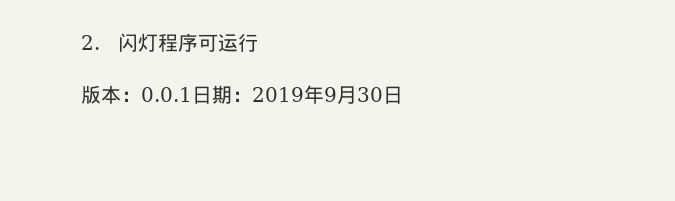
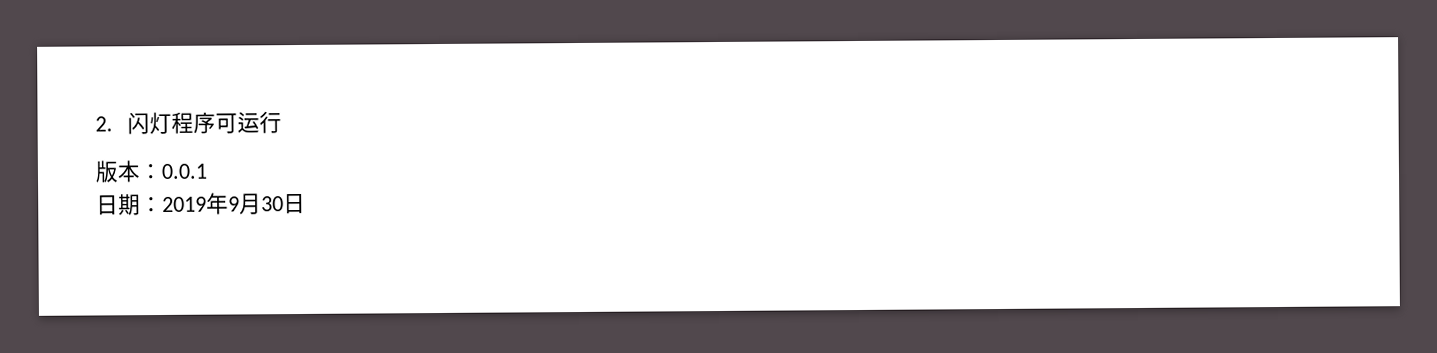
(192, 94) none -> (208, 171) //

